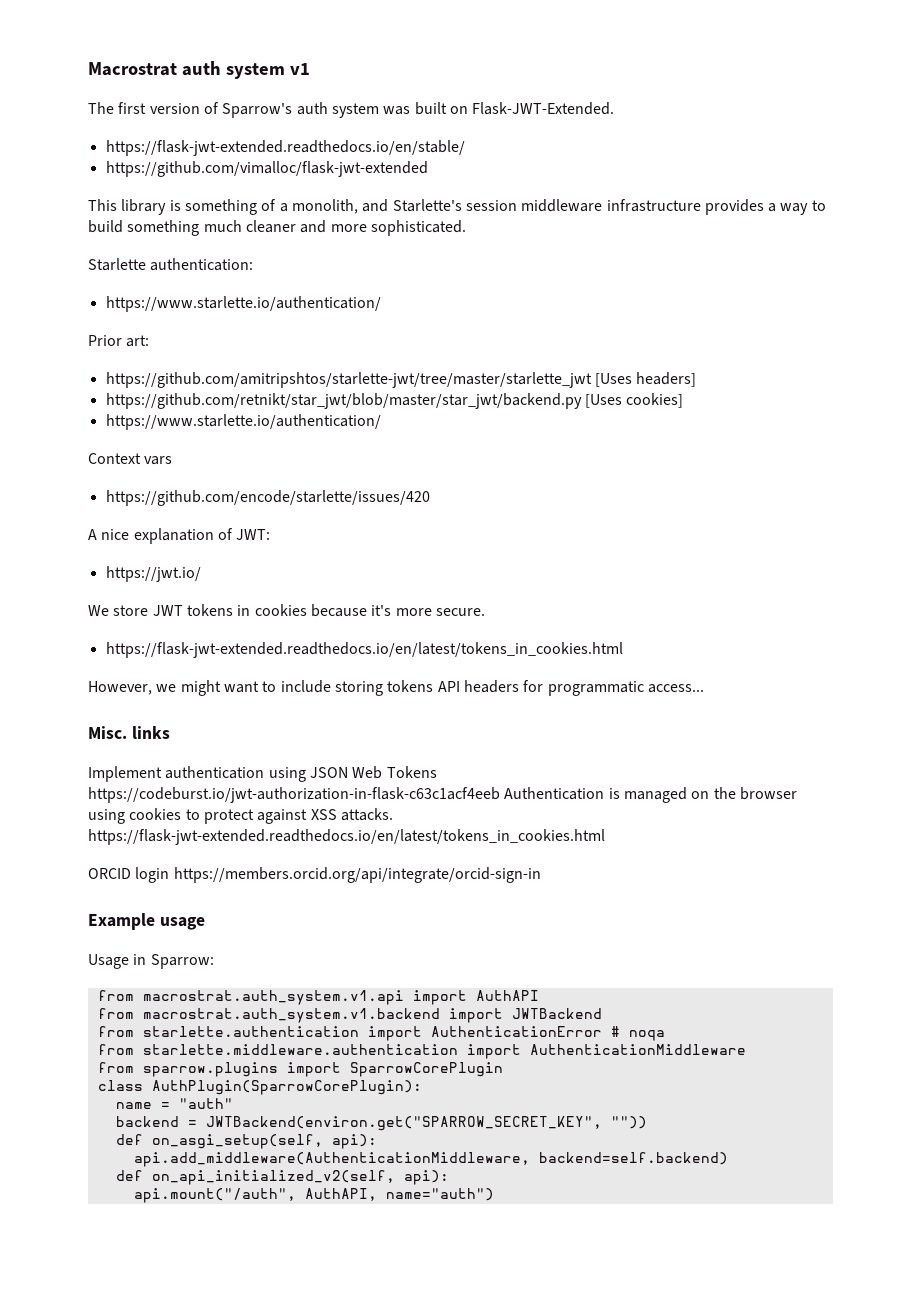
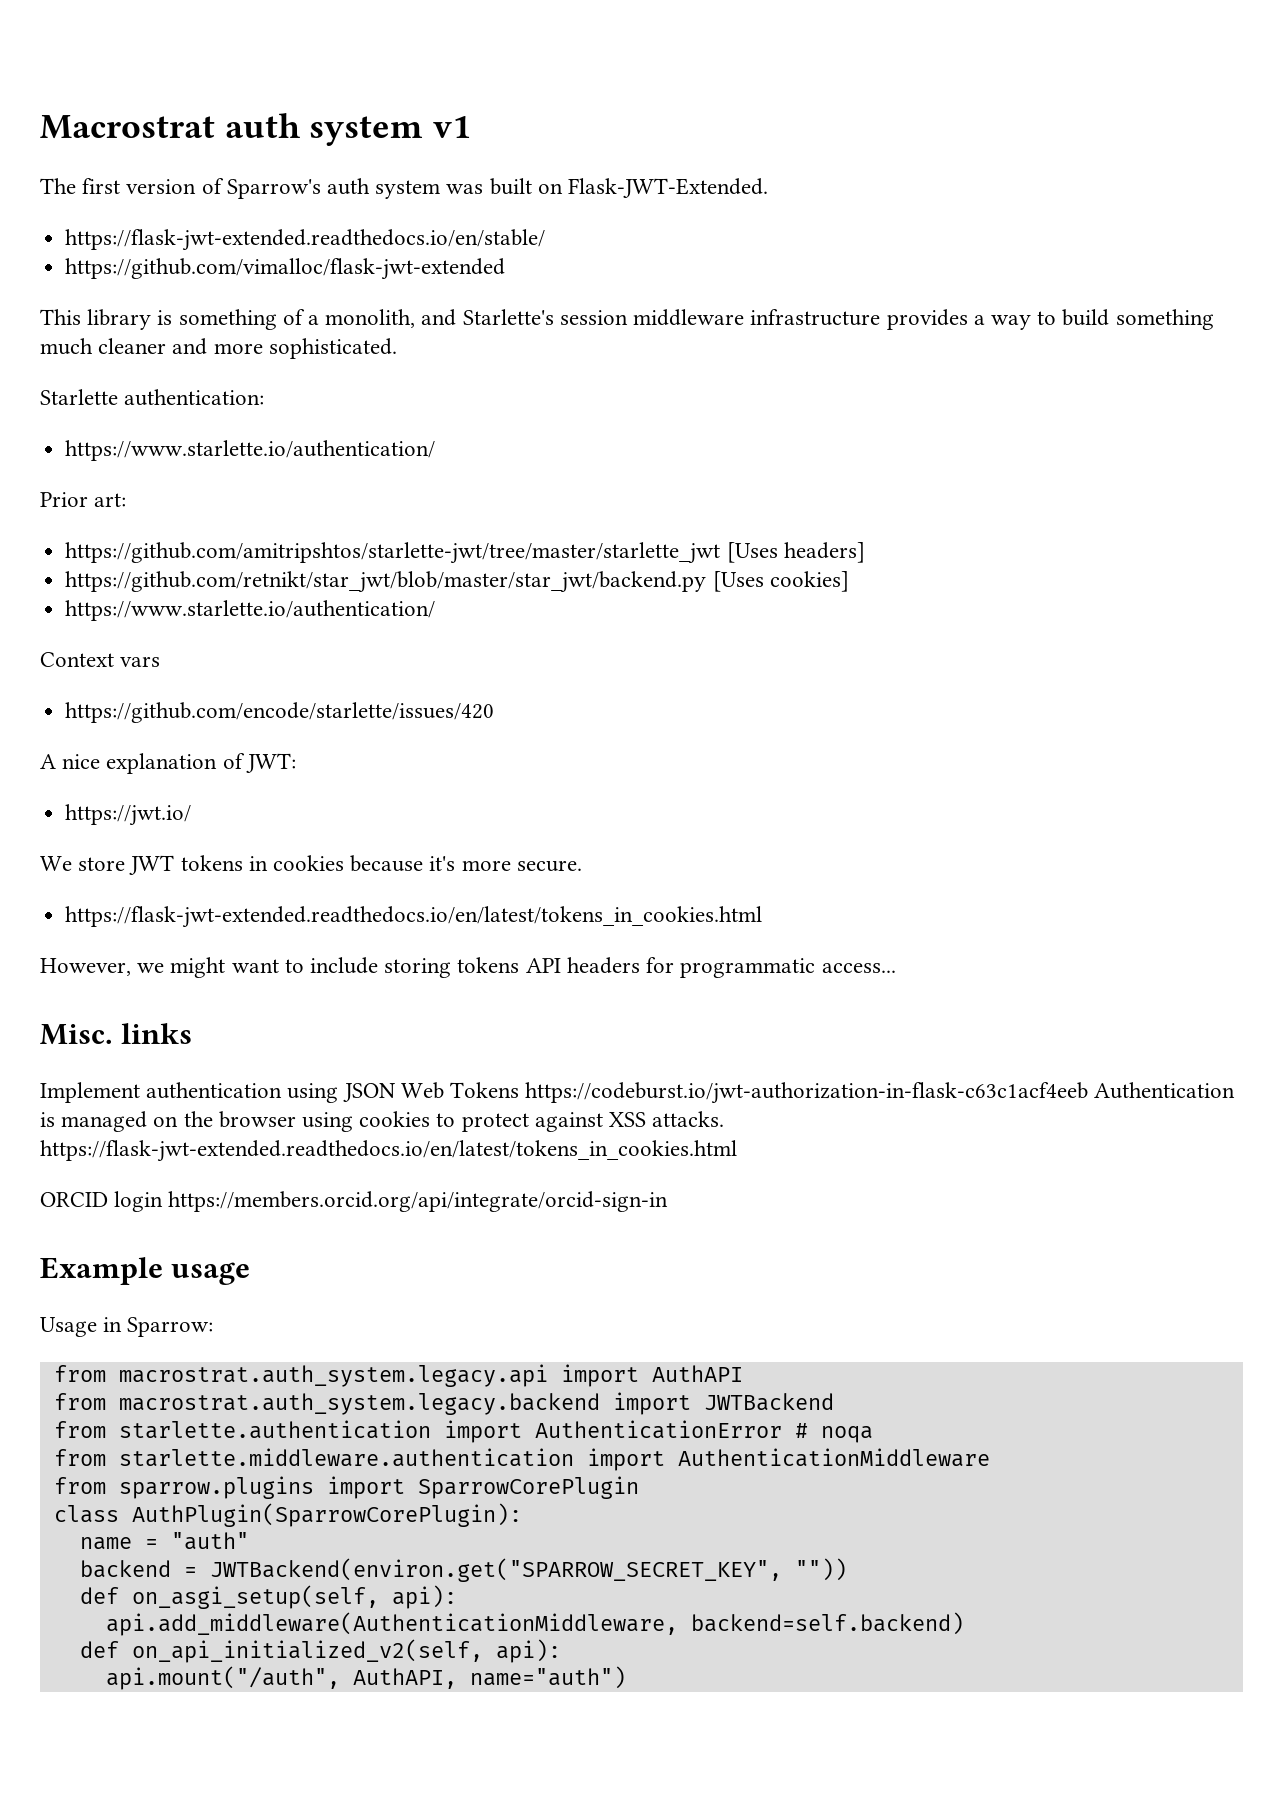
[142,990,404,1005] macrostrat.auth_system.v1.api -> [118,1364,548,1387] macrostrat.auth_system.legacy.api
[142,1008,440,1023] macrostrat.auth_system.v1.backend -> [118,1393,600,1415] macrostrat.auth_system.legacy.backend

